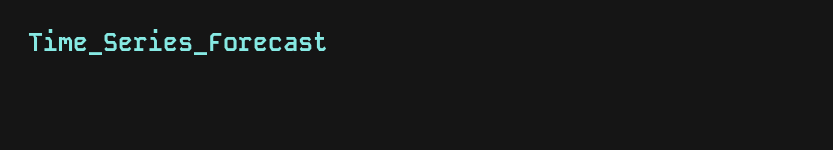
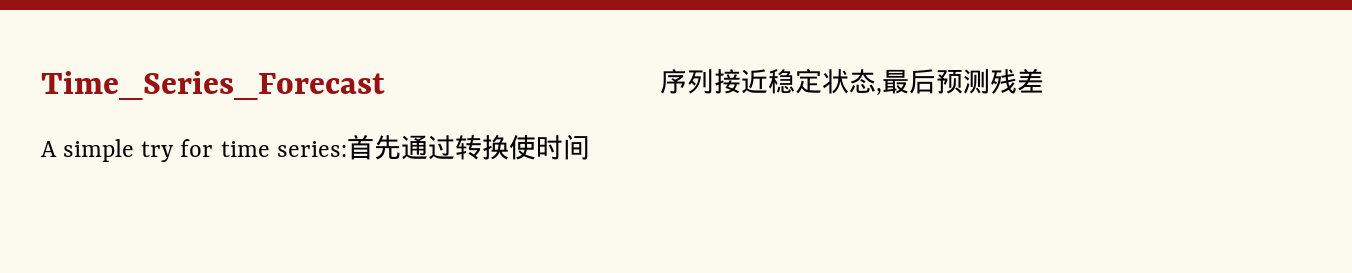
(328, 42) none -> [41,134,590,162] [660,68,1044,96] // A simple try for time series:首先通过转换使时间序列接近稳定状态,最后预测残差

